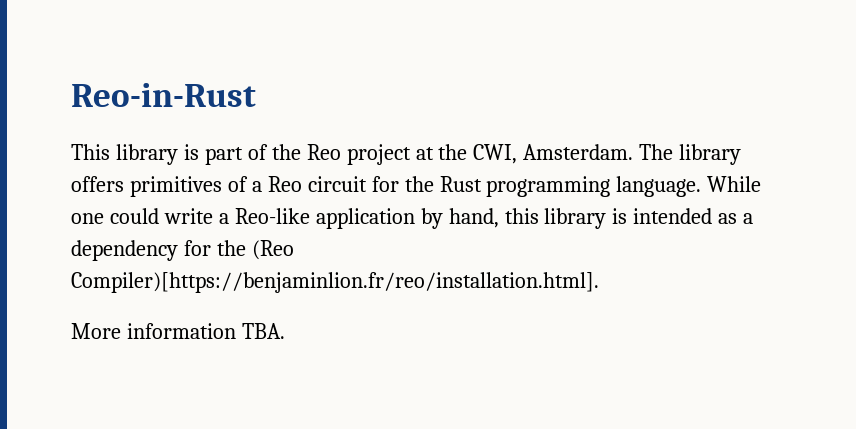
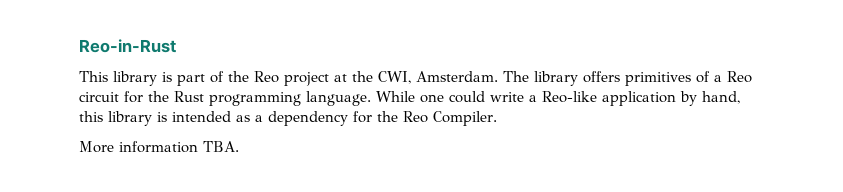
[251,240,294,260] [71,272,599,293] (Reo Compiler)[https://benjaminlion.fr/reo/installation.html]. -> [403,111,497,126] Reo Compiler.

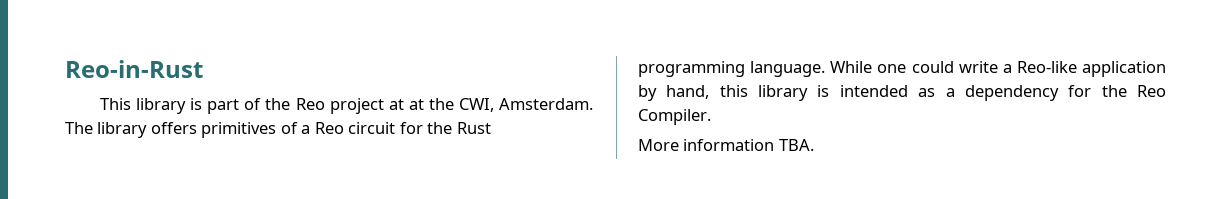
(347, 78) none -> [408,99,424,110] at

